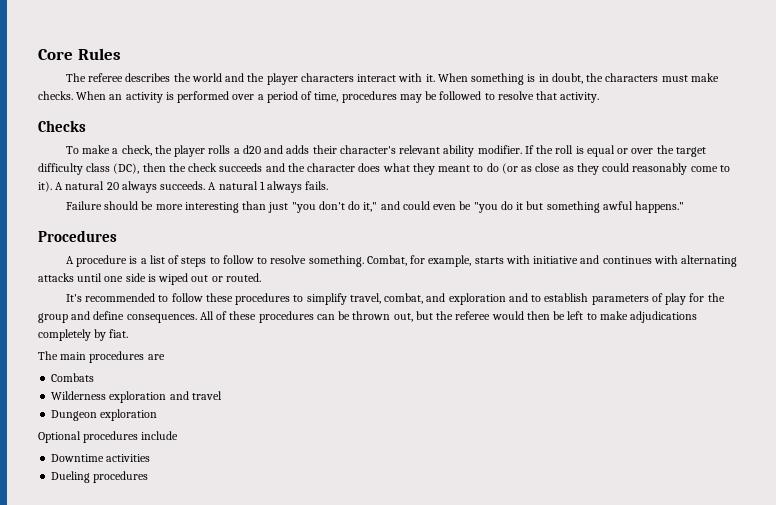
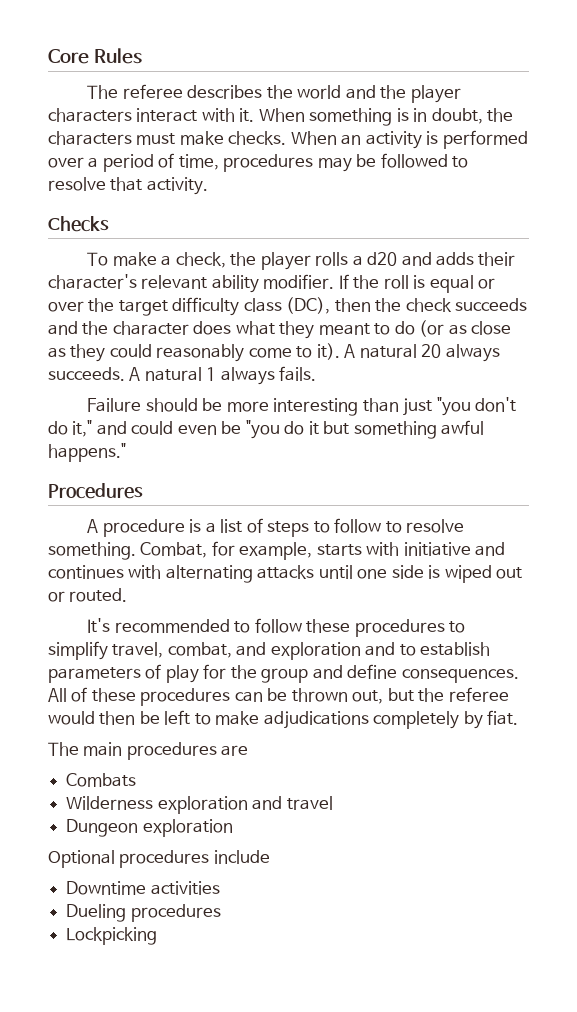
(149, 477) none -> [66,927,158,945] // Lockpicking

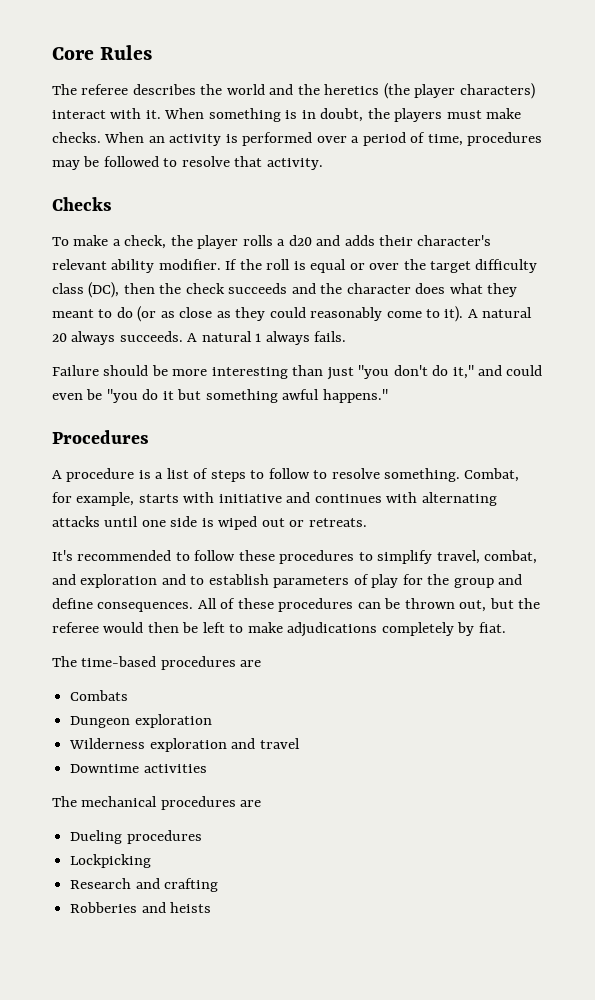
[410,85,461,103] [48,108,132,122] player characters -> [324,83,535,99] heretics (the player characters)
[48,131,132,145] characters -> [394,108,443,122] players
[69,588,128,602] routed. -> [308,518,367,527] retreats.
[83,742,123,756] main -> [81,656,157,667] time-based
(137, 780) none -> [70,714,212,728] // Dungeon exploration
[66,819,233,837] [48,850,270,868] [66,881,220,895] [66,904,221,922] [66,927,158,945] Dungeon exploration // Optional procedures include // Downtime activities // Dueling procedures // Lockpicking -> [70,764,207,773] [52,796,262,810] [70,830,202,844] [70,854,152,868] [70,878,219,892] [70,902,212,913] Downtime activities // The mechanical procedures are // Dueling procedures // Lockpicking // Research and crafting // Robberies and heists

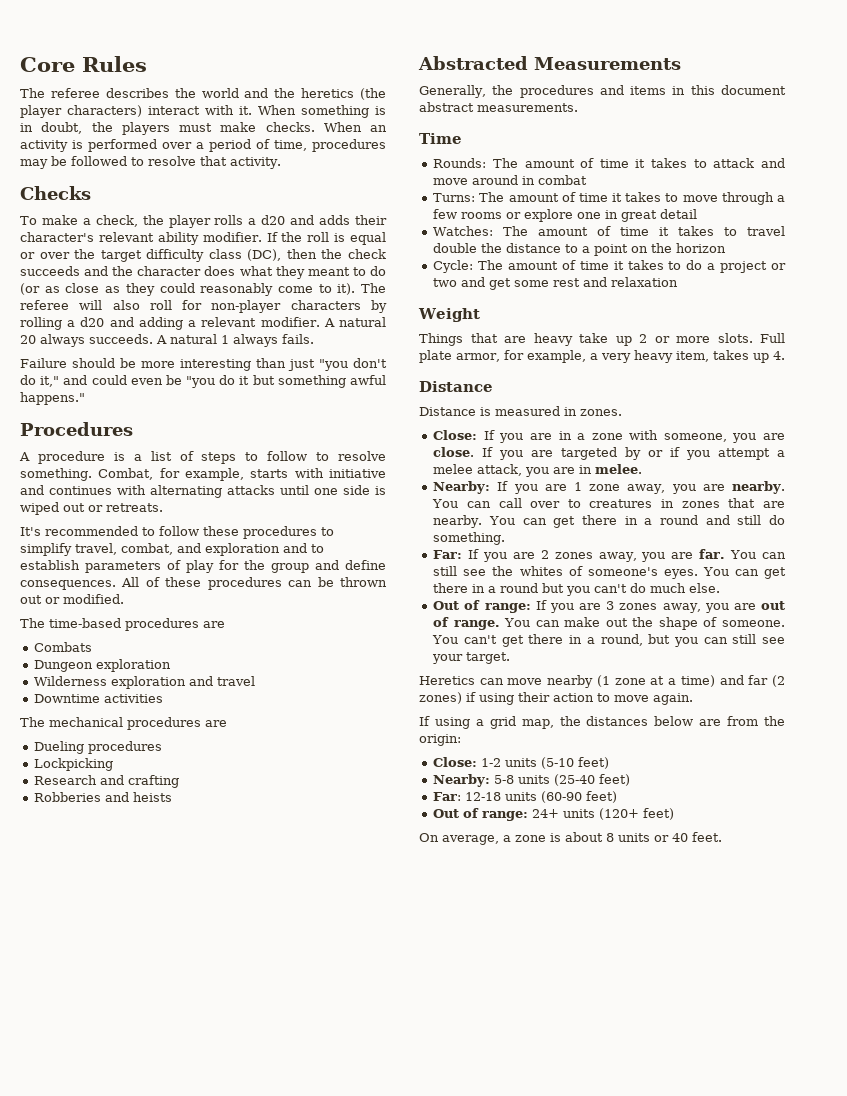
(464, 314) none -> [360,283,386,293] [20,300,387,313] [20,317,320,330] The referee will also roll for non-player characters by rolling a d20 and adding a relevant modifier.
[459,598,541,612] [52,622,506,637] out, but the referee would then be left to make adjudications completely by fiat. -> [20,594,124,604] out or modified.
(212, 907) none -> [418,56,681,70] [419,85,786,98] [419,102,578,112] [419,133,462,144] [433,158,785,168] [433,175,588,185] [433,192,785,205] [433,209,698,222] [433,226,785,236] [433,243,727,256] [433,260,786,273] [433,277,679,290] [418,308,480,322] [419,333,785,346] [419,350,785,363] [419,381,493,392] [419,406,622,416] [433,430,785,443] [433,447,785,460] [433,464,643,477] [433,481,785,494] [432,498,785,508] [433,515,785,528] [433,532,506,545] [433,549,786,562] [433,566,786,579] [433,583,721,596] [433,600,785,613] [433,617,785,630] [432,634,785,647] [432,652,511,664] [419,675,785,688] [419,692,693,705] [419,716,785,729] [419,734,461,746] [433,757,610,769] [433,774,631,787] [433,791,618,803] [433,808,675,821] [419,832,722,845] // Abstracted Measurements // Generally, the procedures and items in this document abstract measurements. // Time // Rounds: The amount of time it takes to attack and move around in combat // Turns: The amount of time it takes to move through a few rooms or explore one in great detail // Watches: The amount of time it takes to travel double the distance to a point on the horizon // Cycle: The amount of time it takes to do a project or two and get some rest and relaxation // Weight // Things that are heavy take up 2 or more slots. Full plate armor, for example, a very heavy item, takes up 4. // Distance // Distance is measured in zones. // Close: If you are in a zone with someone, you are close. If you are targeted by or if you attempt a melee attack, you are in melee. // Nearby: If you are 1 zone away, you are nearby. You can call over to creatures in zones that are nearby. You can get there in a round and still do something. // Far: If you are 2 zones away, you are far. You can still see the whites of someone's eyes. You can get there in a round but you can't do much else. // Out of range: If you are 3 zones away, you are out of range. You can make out the shape of someone. You can't get there in a round, but you can still see your target. // Heretics can move nearby (1 zone at a time) and far (2 zones) if using their action to move again. // If using a grid map, the distances below are from the origin: // Close: 1-2 units (5-10 feet) // Nearby: 5-8 units (25-40 feet) // Far: 12-18 units (60-90 feet) // Out of range: 24+ units (120+ feet) // On average, a zone is about 8 units or 40 feet.

